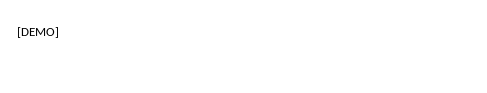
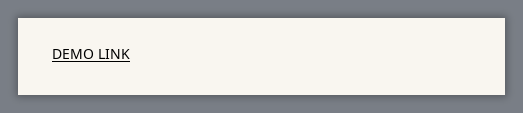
[17,27,59,38] [DEMO] -> [52,49,130,59] DEMO LINK

